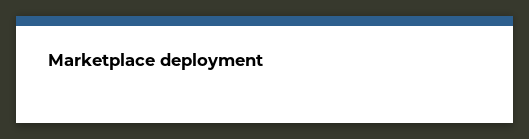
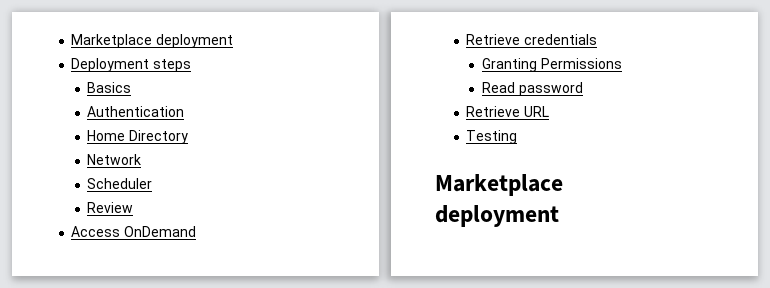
[48,53,263,70] Marketplace deployment -> [71,34,234,48] [71,58,192,72] [87,82,132,93] [87,106,185,117] [87,130,188,144] [87,154,142,165] [87,178,153,189] [87,202,134,213] [71,226,197,237] [466,34,597,45] [481,58,622,72] [481,82,583,96] [466,106,549,117] [466,130,518,144] [435,174,563,196] [435,205,559,227] Marketplace deployment // Deployment steps // Basics // Authentication // Home Directory // Network // Scheduler // Review // Access OnDemand // Retrieve credentials // Granting Permissions // Read password // Retrieve URL // Testing // Marketplace deployment

